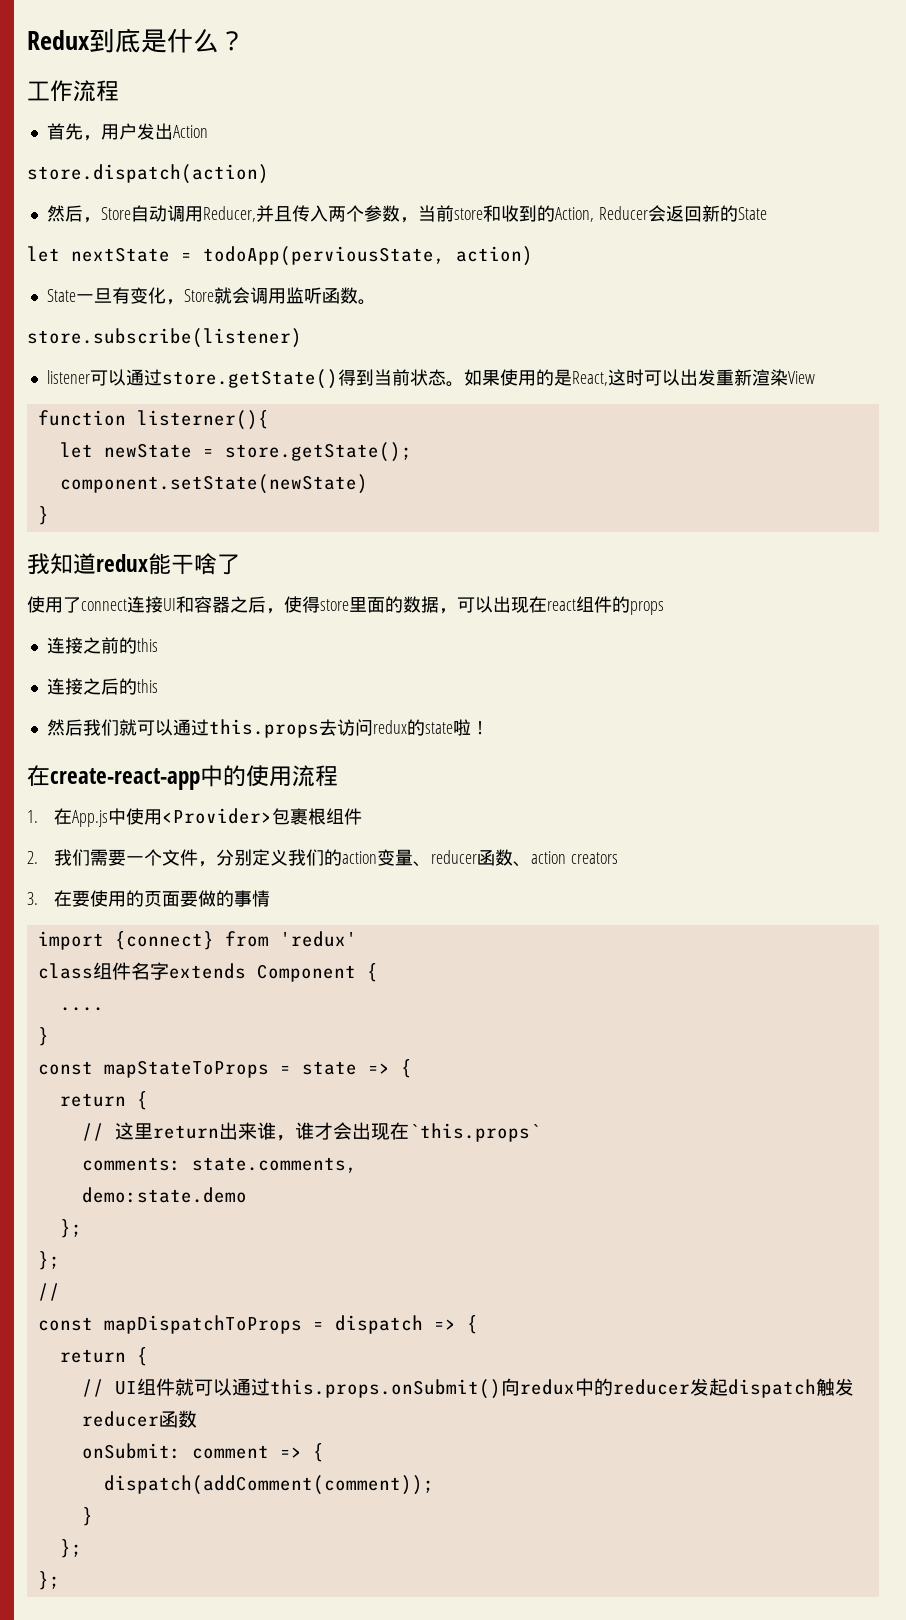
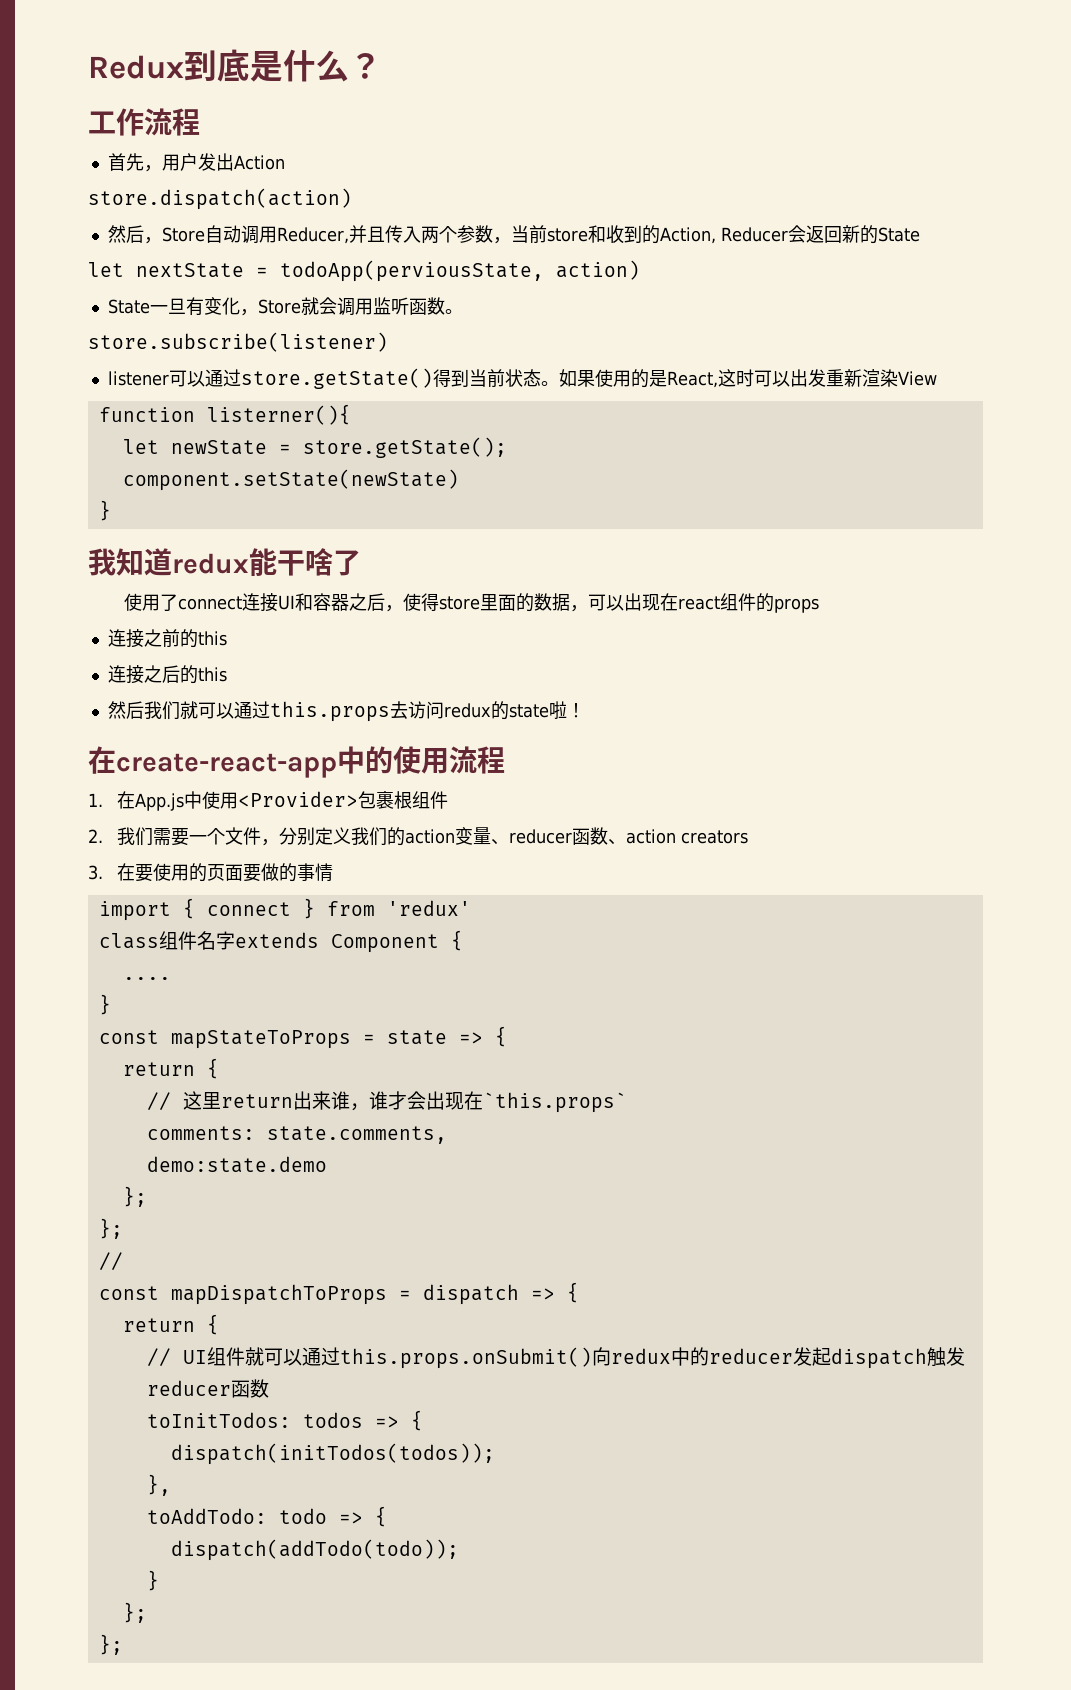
[114,931,214,950] {connect} -> [182,898,315,919] { connect }
[81,1443,324,1462] [103,1475,434,1495] onSubmit: comment => { // dispatch(addComment(comment)); -> [146,1410,423,1431] [170,1443,495,1465] [146,1474,171,1496] [146,1506,387,1527] [170,1539,459,1561] toInitTodos: todos => { // dispatch(initTodos(todos)); // }, // toAddTodo: todo => { // dispatch(addTodo(todo));

